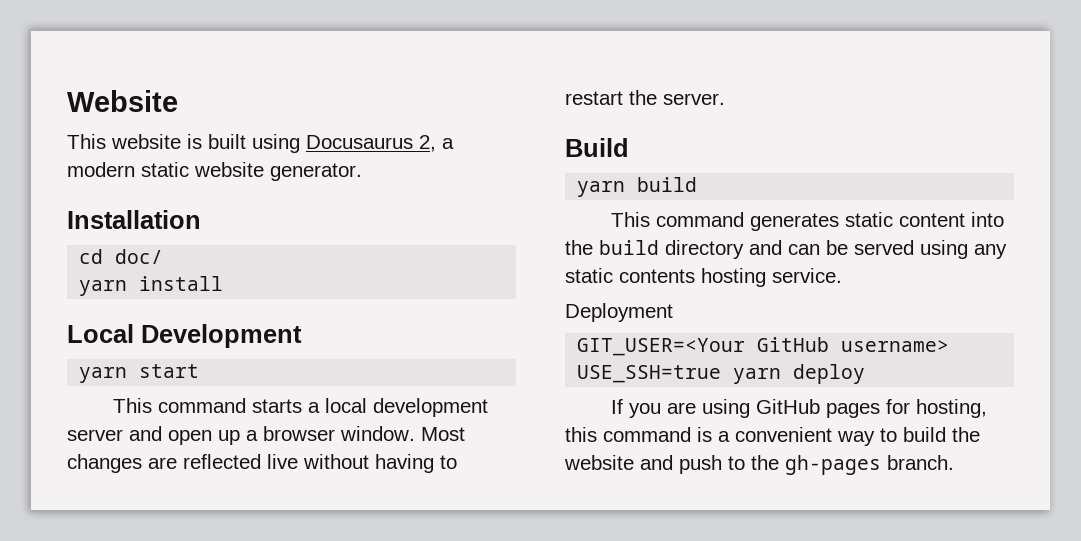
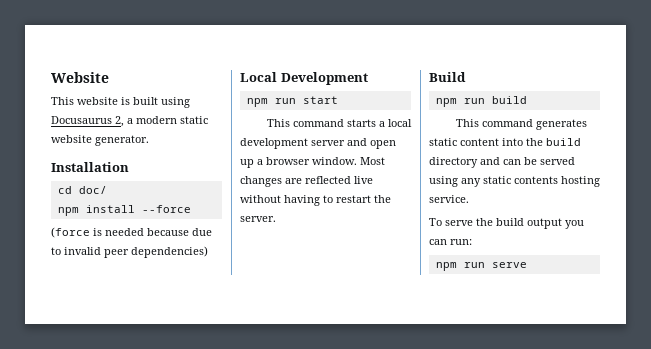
[79,280,128,296] yarn -> [57,207,79,216] npm
(224, 283) none -> [141,205,191,213] [51,227,212,238] [51,246,208,258] --force // (force is needed because due to invalid peer dependencies)
[79,367,128,383] yarn -> [246,98,296,107] npm run
[577,181,626,197] yarn -> [435,98,485,107] npm run
[565,303,673,322] [577,337,950,356] [577,364,866,384] [611,399,988,418] [565,427,980,446] [564,455,954,475] Deployment // GIT_USER=<Your GitHub username> USE_SSH=true yarn deploy // If you are using GitHub pages for hosting, this command is a convenient way to build the website and push to the gh-pages branch. -> [429,218,584,229] [429,239,472,245] [435,262,527,271] To serve the build output you can run: // npm run serve

